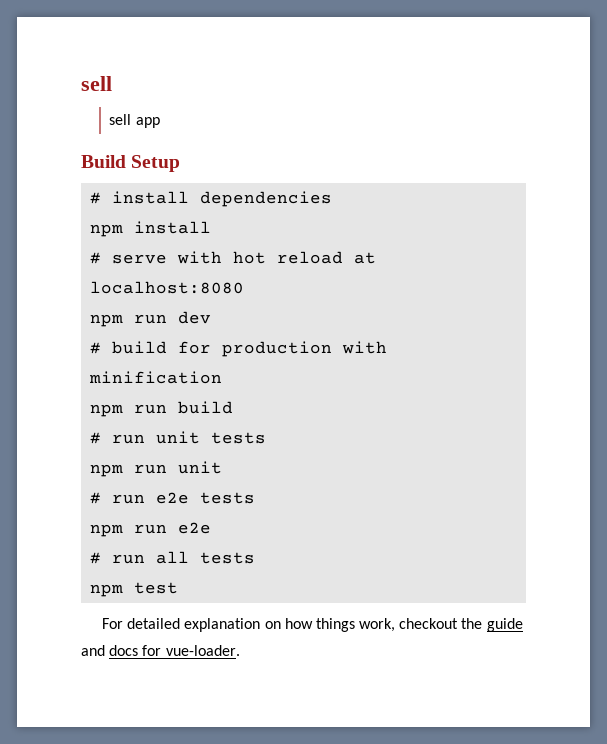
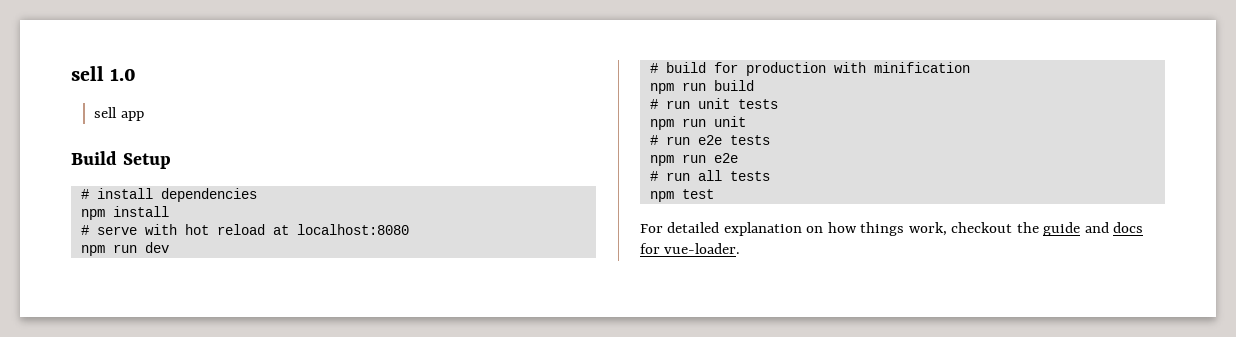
[81,76,112,91] sell -> [71,66,137,81] sell 1.0

